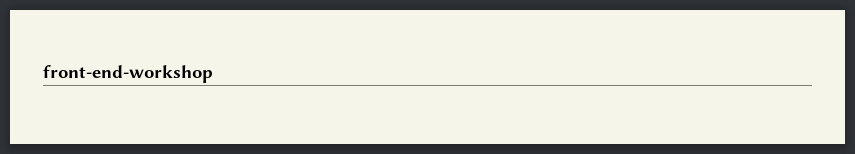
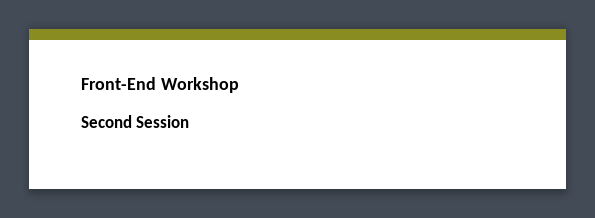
[43,65,213,83] front-end-workshop -> [81,77,239,93] [81,115,190,128] Front-End Workshop // Second Session

